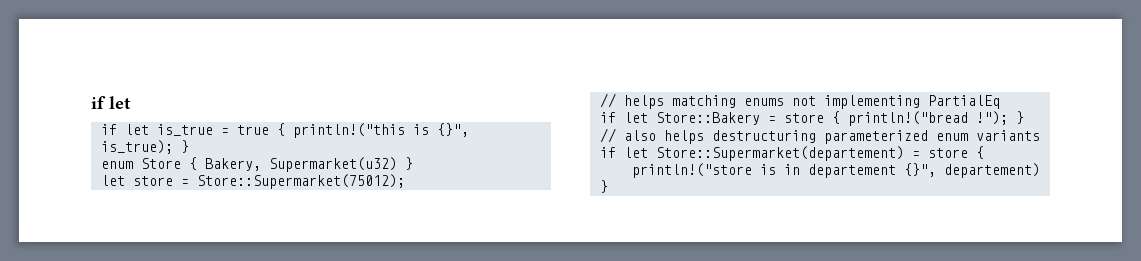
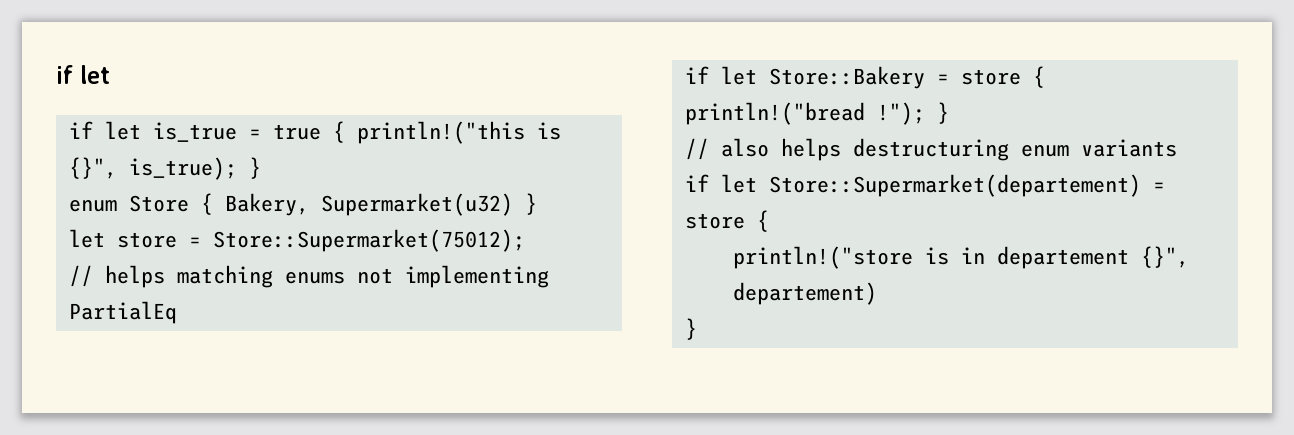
[823,130,928,144] parameterized -> (1010, 149) none

